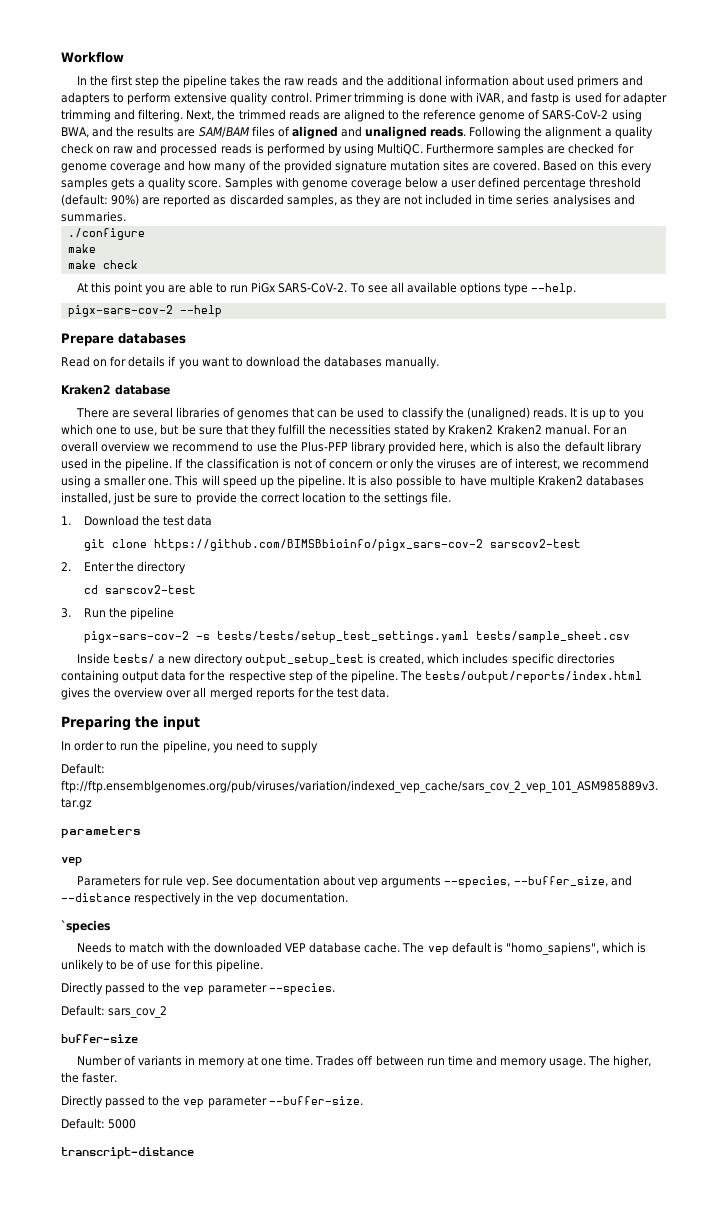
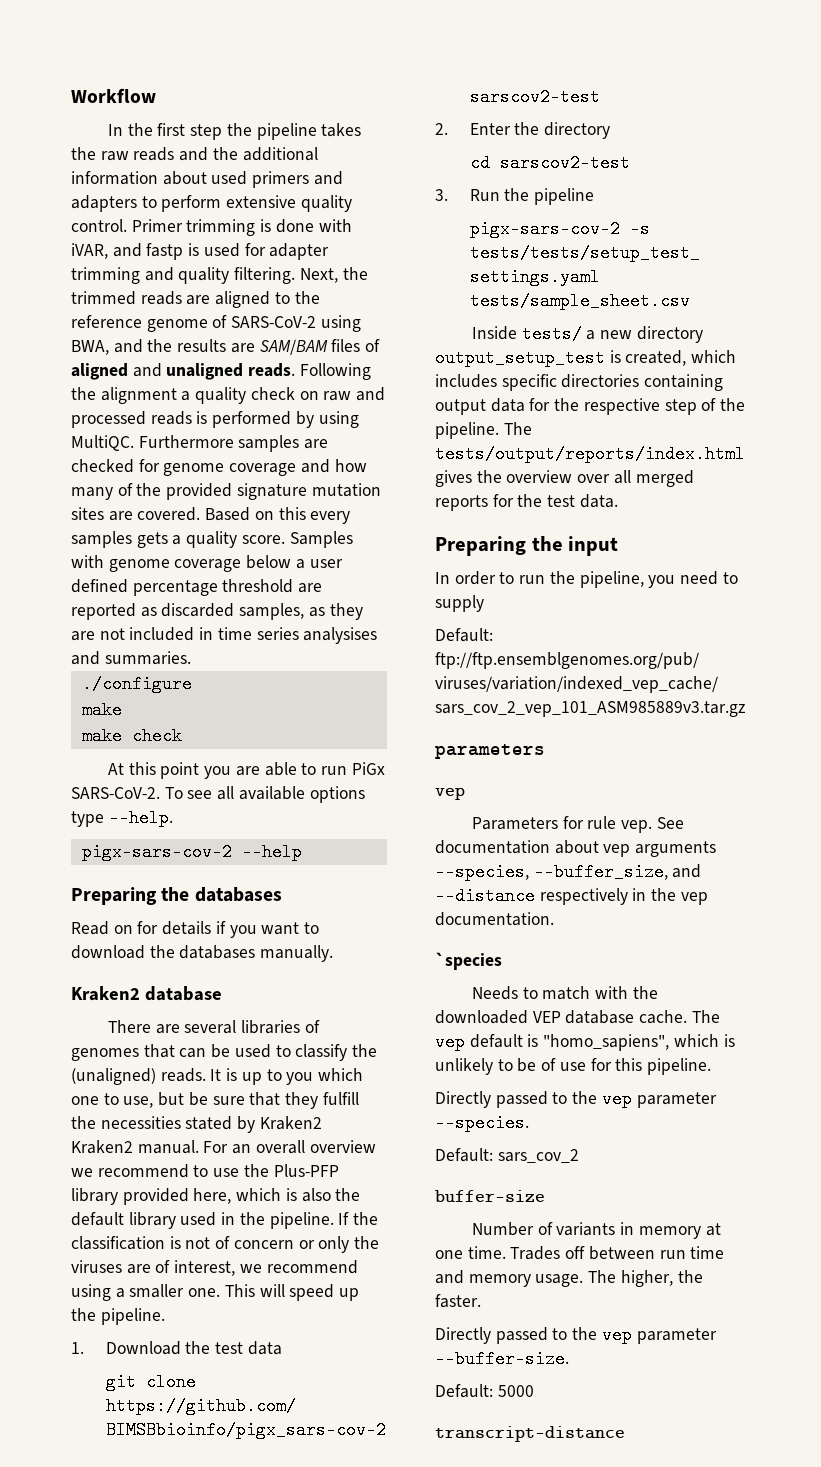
(136, 114) none -> [178,267,230,284] quality
[61,194,140,206] (default: 90%) -> (294, 586) none
[61,333,114,346] Prepare -> [71,887,190,905] Preparing the
[348,475,644,488] [61,492,452,505] It is also possible to have multiple Kraken2 databases installed, just be sure to provide the correct location to the settings file. -> (165, 1316) none

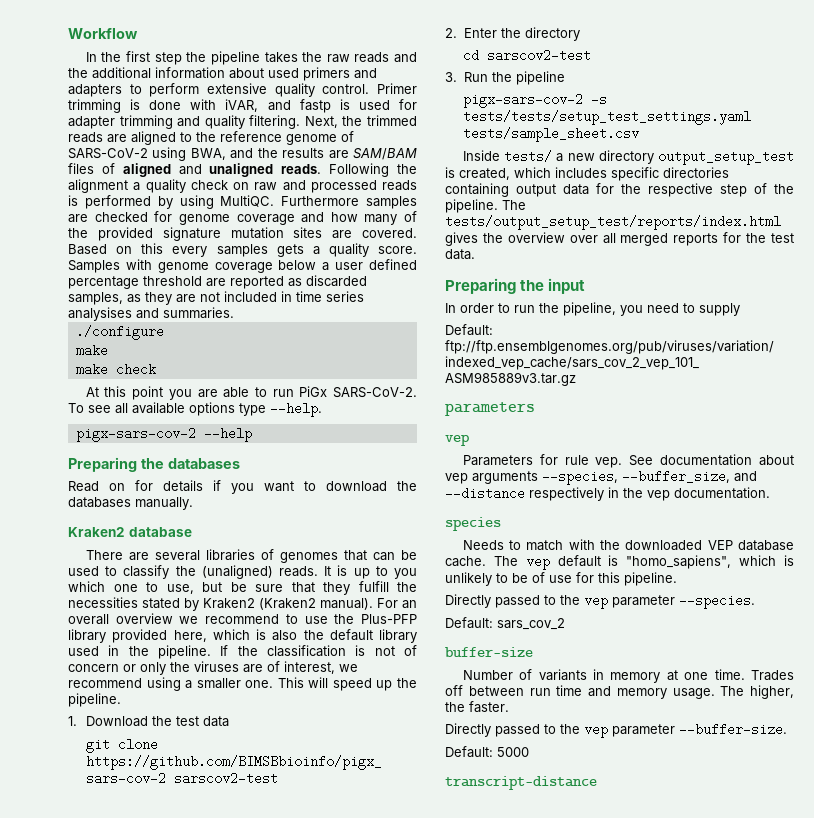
[71,1140,199,1154] Kraken2 manual. -> [259,598,373,610] (Kraken2 manual).
[435,445,745,463] tests/output/reports/index.html -> [445,215,781,230] tests/output_setup_test/reports/index.html
[435,952,502,970] `species -> [445,517,501,531] species

